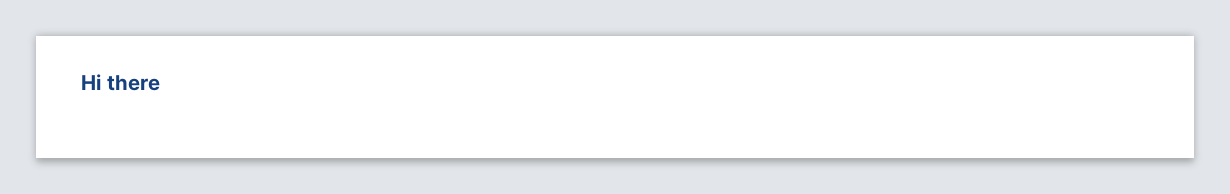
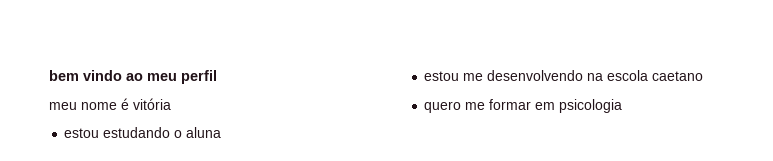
[81,74,160,91] Hi there -> [49,70,217,84] [49,98,171,110] [64,127,222,138] [424,70,704,81] [424,99,623,113] bem vindo ao meu perfil // meu nome é vitória // estou estudando o aluna // estou me desenvolvendo na escola caetano // quero me formar em psicologia

